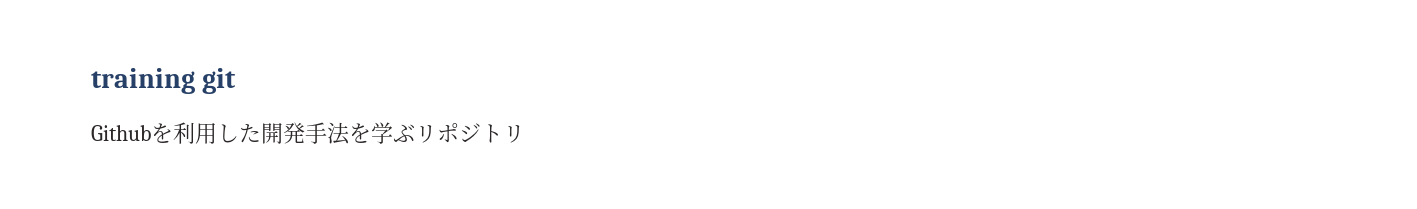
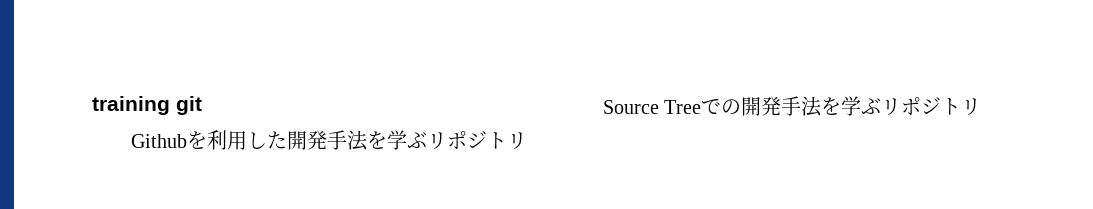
(525, 134) none -> [602,96,981,117] // Source Treeでの開発手法を学ぶリポジトリ

